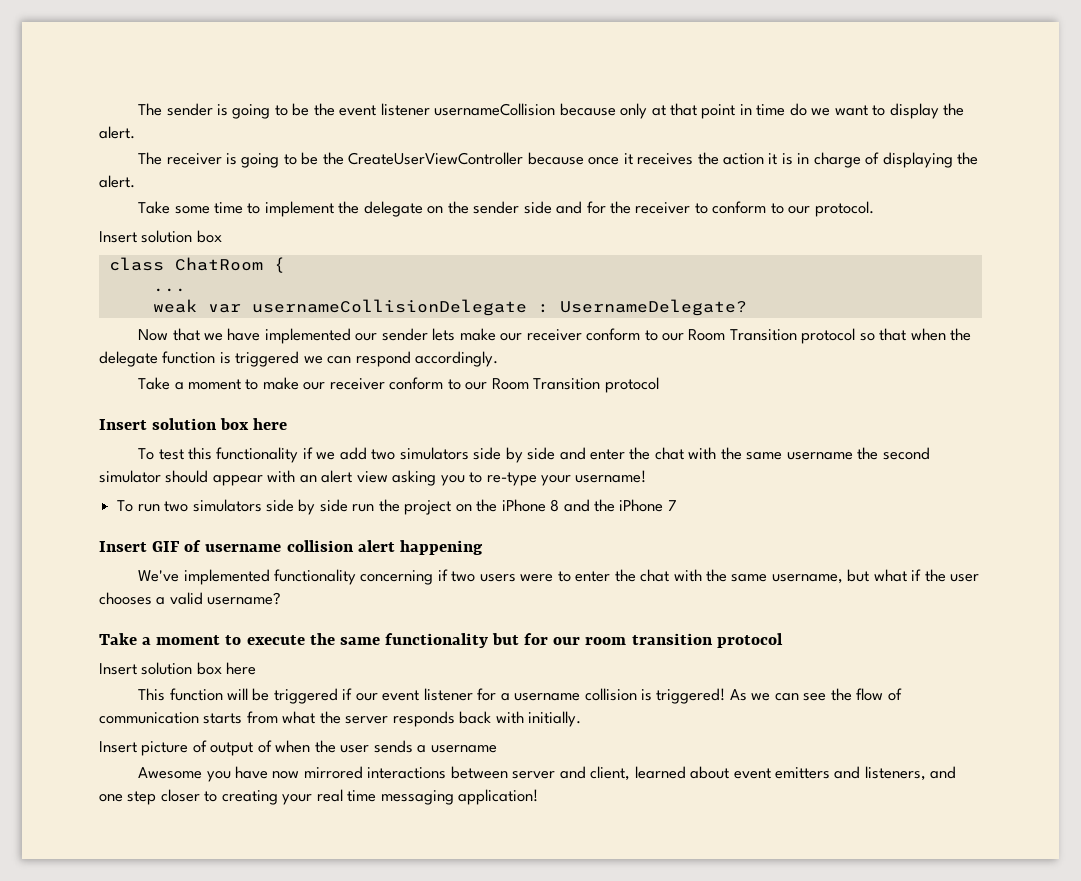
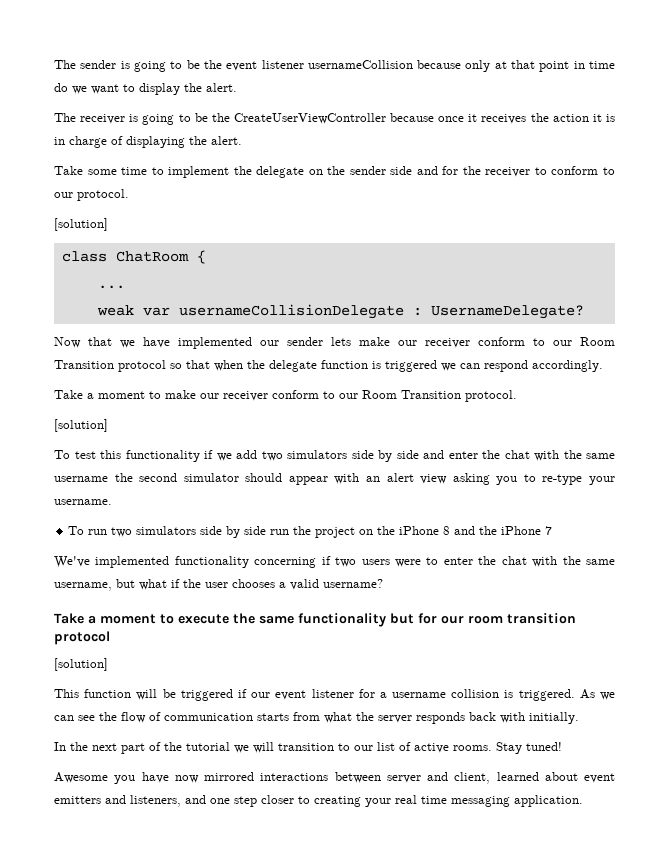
[99,230,222,243] Insert solution box -> [54,218,108,231] [solution]
[604,377,659,393] [99,418,288,430] protocol // Insert solution box here -> [465,390,517,402] [54,419,108,432] protocol. // [solution]
[575,470,647,483] username! -> [54,499,112,505] username.
[99,540,483,555] // Insert GIF of username collision alert happening -> (553, 530) none
[99,662,257,675] Insert solution box here -> [54,658,108,671] [solution]
[656,688,726,704] triggered! -> [518,689,575,701] triggered.
[99,740,497,756] Insert picture of output of when the user sends a username -> [54,742,562,754] In the next part of the tutorial we will transition to our list of active rooms. Stay tuned!
[458,789,539,805] application! -> [514,795,583,807] application.

